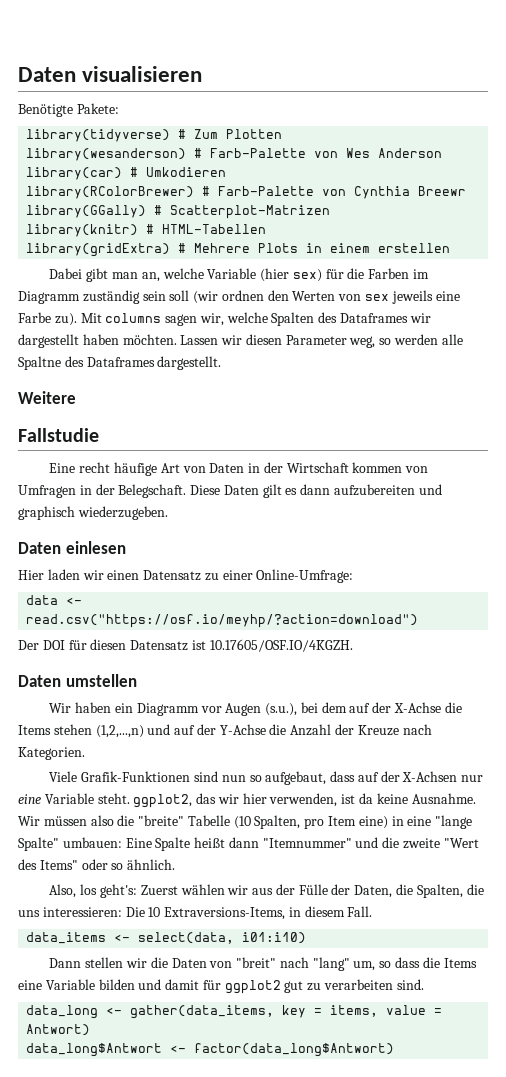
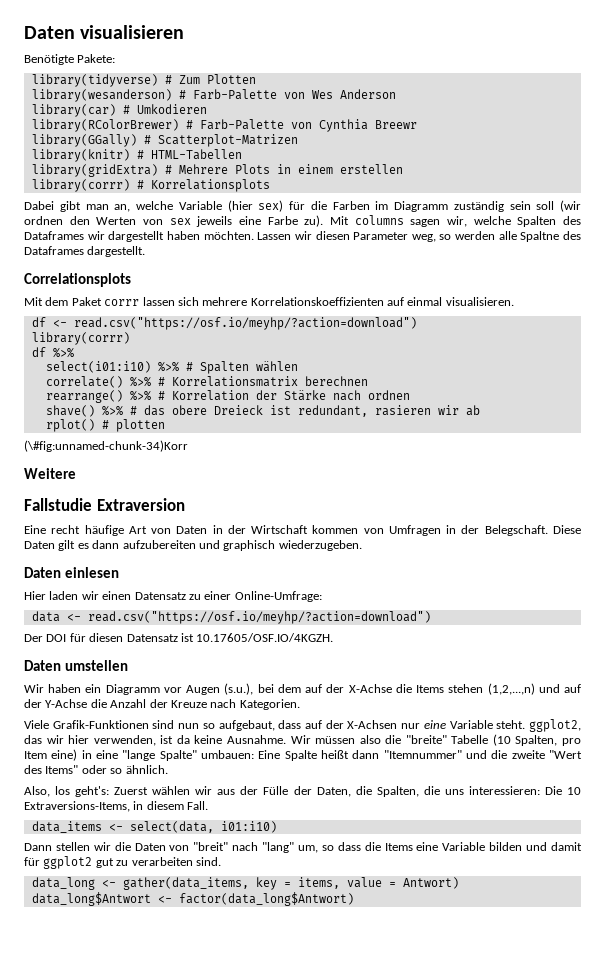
(451, 248) none -> [31,179,270,192] // library(corrr) # Korrelationsplots
(222, 363) none -> [24,273,131,287] [24,297,514,306] [31,317,417,330] [31,332,130,345] [31,347,74,358] [45,361,298,374] [45,376,368,388] [45,390,410,403] [45,405,480,417] [45,419,165,432] [24,440,188,452] // Correlationsplots // Mit dem Paket corrr lassen sich mehrere Korrelationskoeffizienten auf einmal visualisieren. // df <- read.csv("https://osf.io/meyhp/?action=download") // library(corrr) // df %>% // select(i01:i10) %>% # Spalten wählen // correlate() %>% # Korrelationsmatrix berechnen // rearrange() %>% # Korrelation der Stärke nach ordnen // shave() %>% # das obere Dreieck ist redundant, rasieren wir ab // rplot() # plotten // (\#fig:unnamed-chunk-34)Korr
(99, 435) none -> [96,498,185,511] Extraversion

